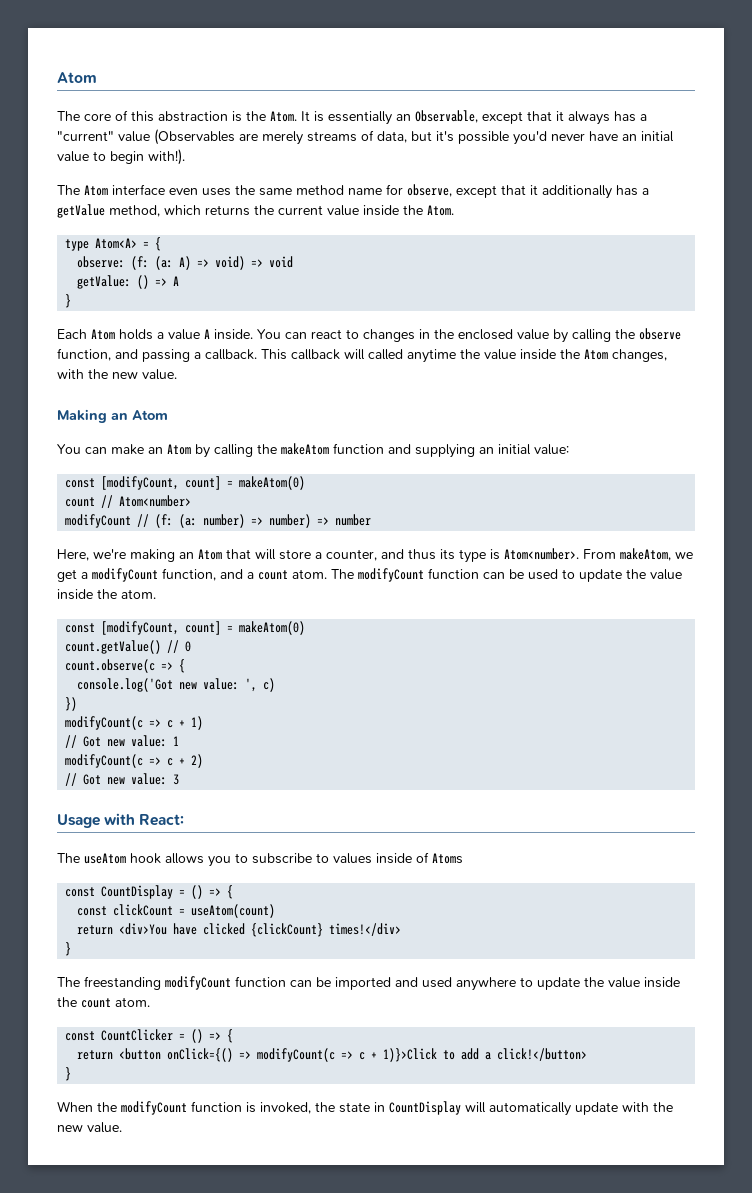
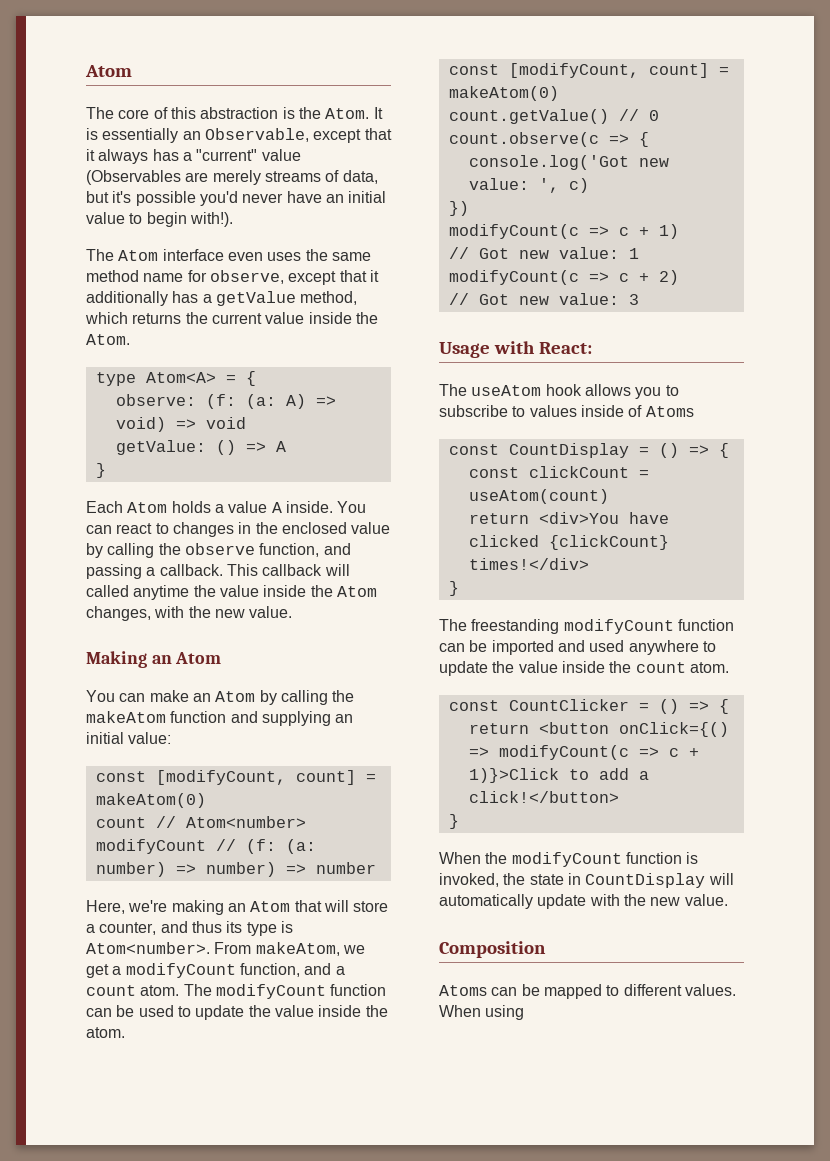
(122, 1127) none -> [439,941,546,958] [439,984,736,999] [439,1005,525,1020] // Composition // Atoms can be mapped to different values. When using

